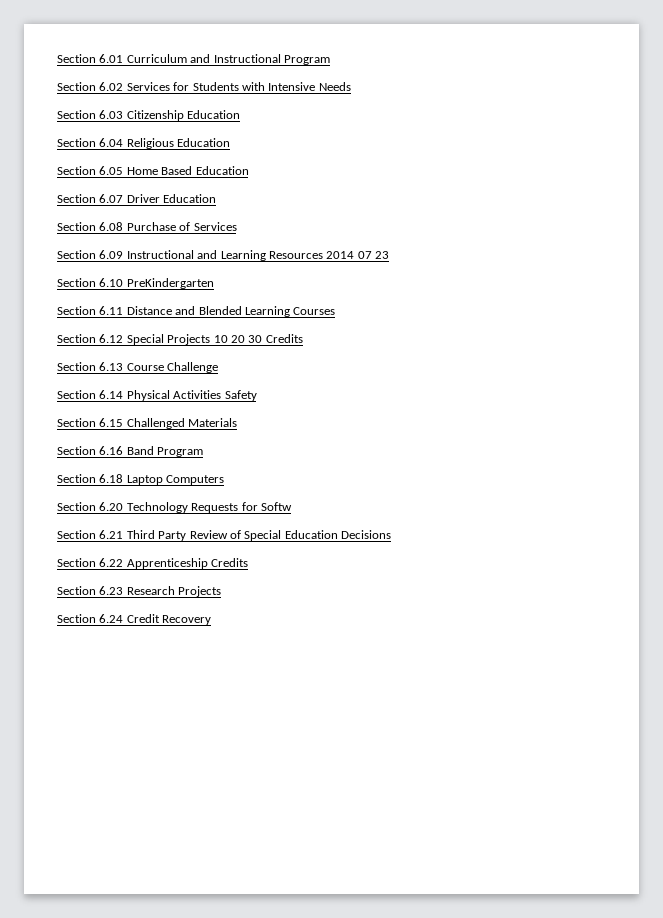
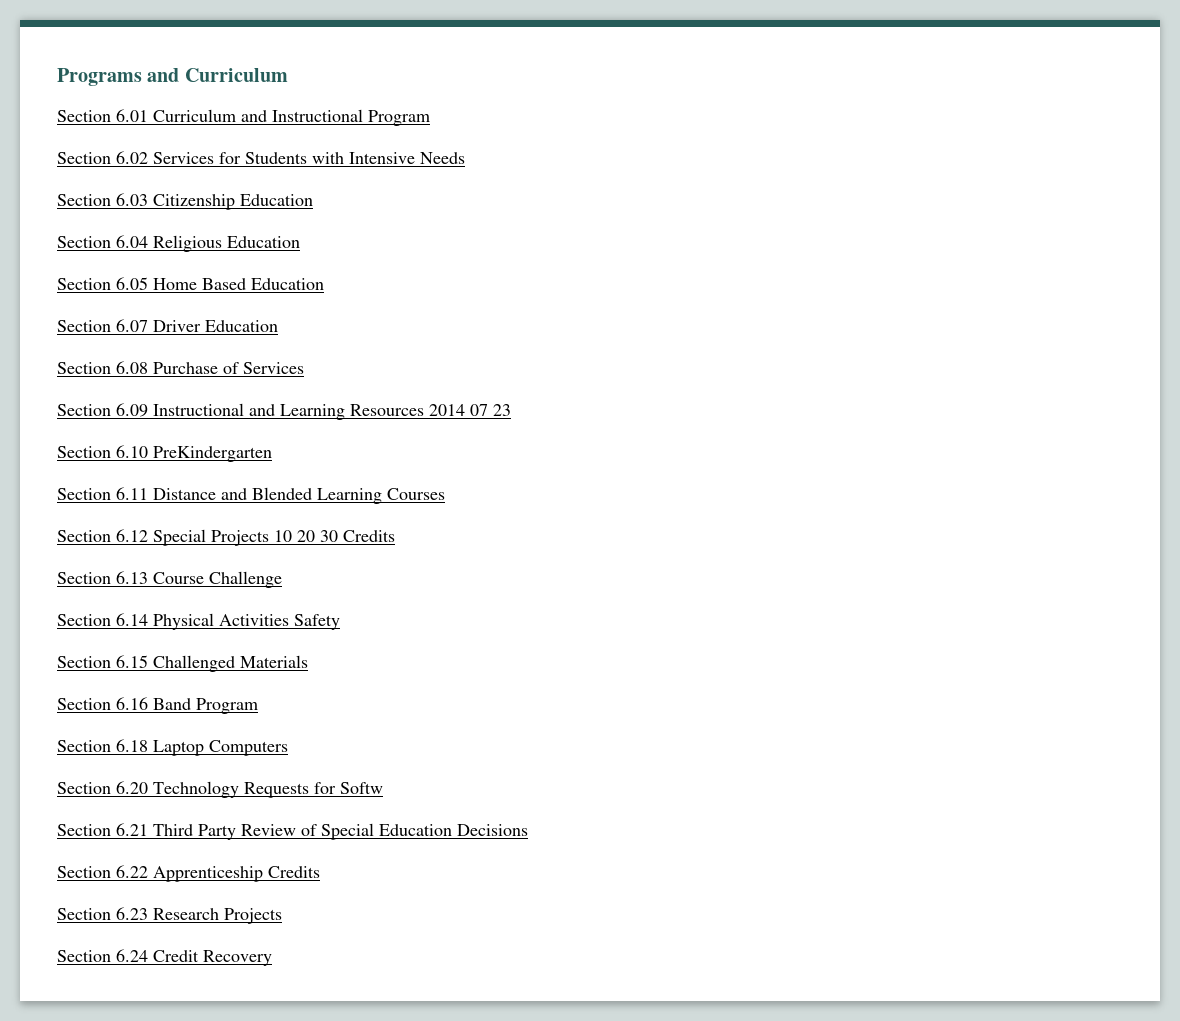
(57, 58) none -> [57,68,288,86] Programs and Curriculum //

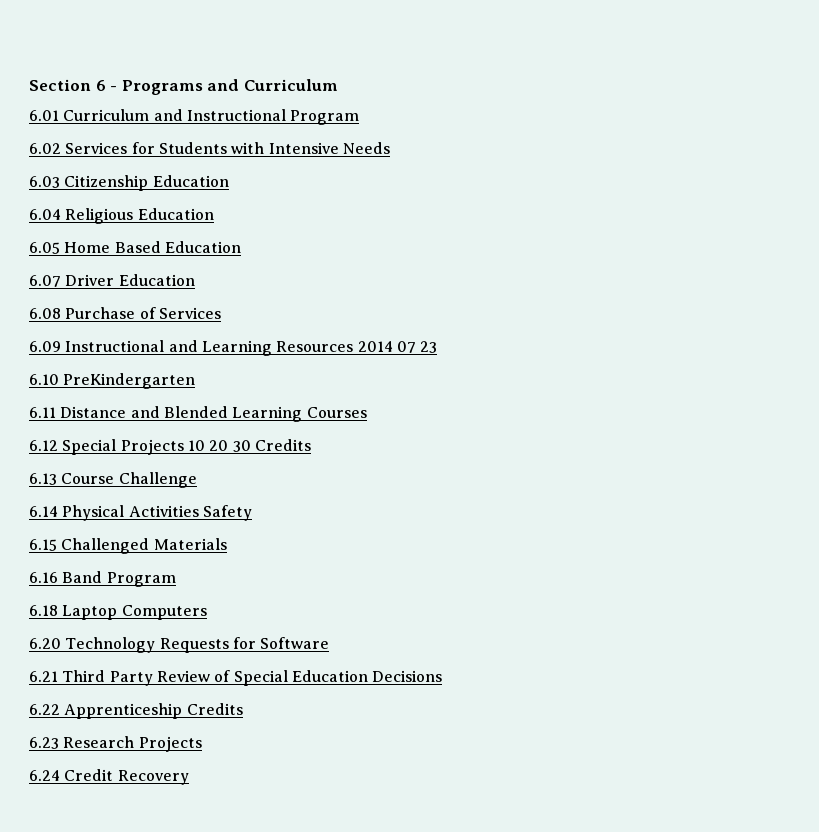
(57, 77) none -> [29,79,118,91] Section 6 -
[57,110,111,122] Section -> (338, 85) none
[57,152,111,164] Section -> (360, 117) none
[57,194,111,206] Section -> (390, 148) none
[57,236,111,248] Section -> (229, 181) none
[57,278,111,290] Section -> (214, 214) none
[57,320,111,332] Section -> (241, 247) none
[57,362,111,374] Section -> (195, 280) none
[57,404,111,416] Section -> (221, 313) none
[57,446,111,458] Section -> (438, 347) none
[57,488,111,500] Section -> (196, 381) none
[57,530,111,542] Section -> (367, 412) none
[57,572,111,584] Section -> (311, 445) none
[57,614,111,626] Section -> (197, 480) none
[57,656,111,668] Section -> (252, 513) none
[57,698,111,710] Section -> (227, 544) none
[57,740,111,752] Section -> (176, 579) none
[57,782,111,794] Section -> (207, 612) none
[340,782,383,794] [57,824,111,836] Softw // Section -> [260,637,330,649] Software //
[57,866,111,878] Section -> (443, 676) none
[57,908,111,920] Section -> (243, 709) none
[57,950,111,962] Section -> (202, 744) none

